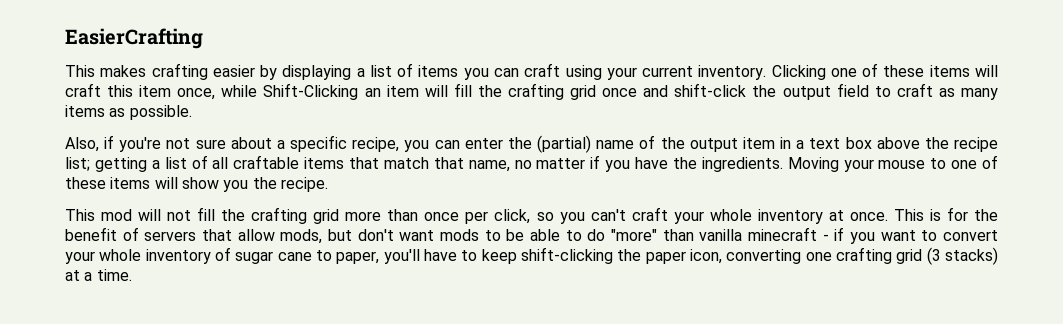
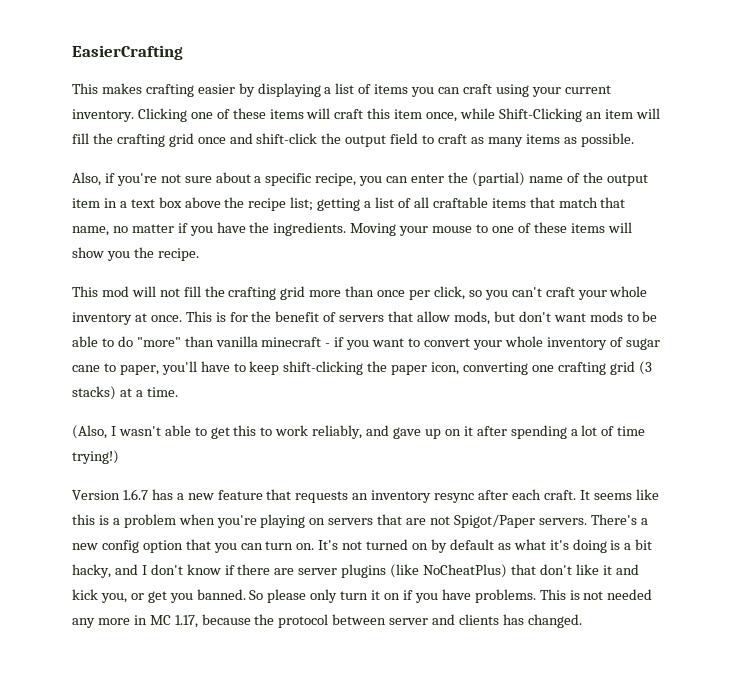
(132, 275) none -> [72,425,646,439] [72,450,119,464] [72,489,659,503] [72,514,648,528] [72,539,653,553] [72,564,639,578] [72,589,653,603] [72,614,582,628] // (Also, I wasn't able to get this to work reliably, and gave up on it after spending a lot of time trying!) // Version 1.6.7 has a new feature that requests an inventory resync after each craft. It seems like this is a problem when you're playing on servers that are not Spigot/Paper servers. There's a new config option that you can turn on. It's not turned on by default as what it's doing is a bit hacky, and I don't know if there are server plugins (like NoCheatPlus) that don't like it and kick you, or get you banned. So please only turn it on if you have problems. This is not needed any more in MC 1.17, because the protocol between server and clients has changed.

